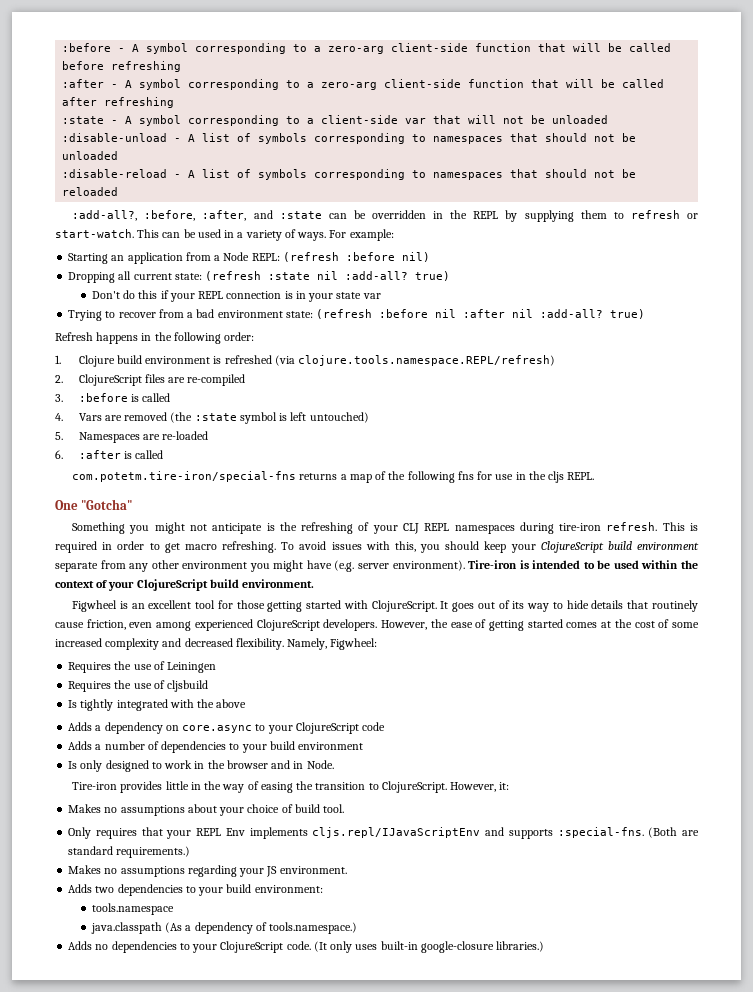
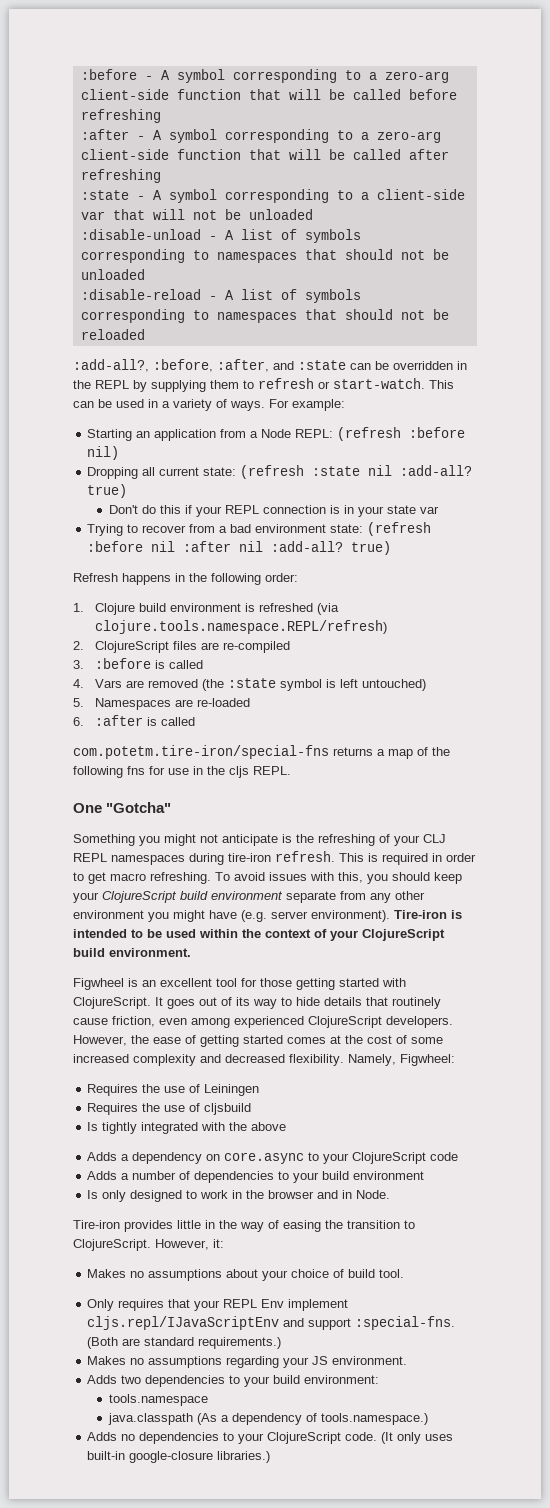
[249,827,308,839] implements -> [288,1299,349,1311] implement
[508,829,553,839] supports -> [308,1318,352,1330] support

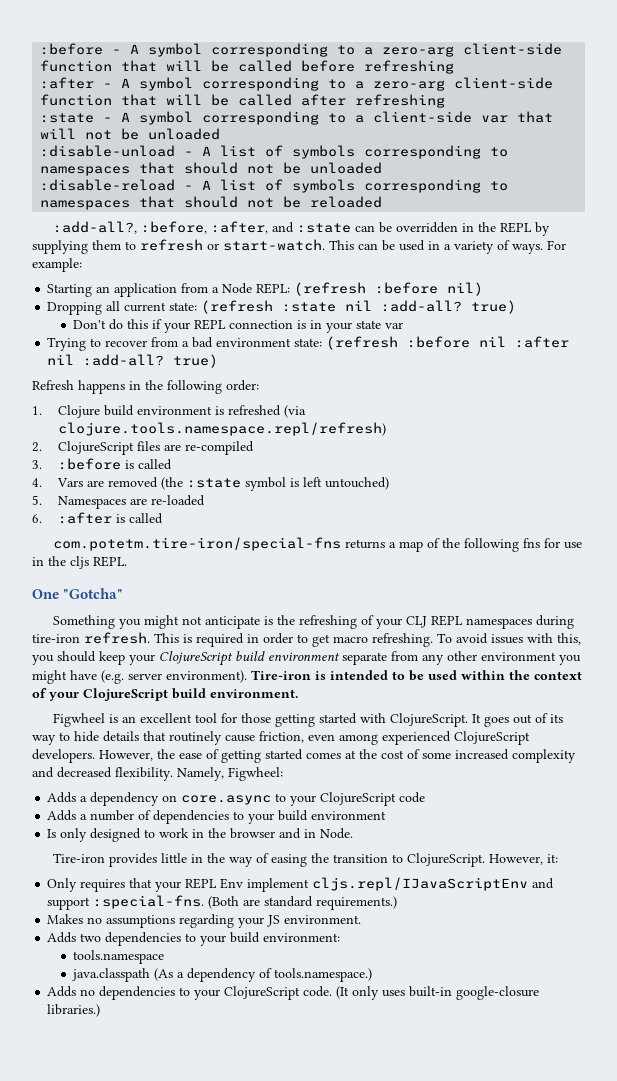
[94,620,387,634] clojure.tools.namespace.REPL/refresh) -> [58,422,387,436] clojure.tools.namespace.repl/refresh)
[87,1084,260,1096] [87,1103,252,1115] [87,1122,287,1134] // Requires the use of Leiningen // Requires the use of cljsbuild // Is tightly integrated with the above -> (283, 774) none
[87,1269,405,1281] // Makes no assumptions about your choice of build tool. -> (558, 858) none

